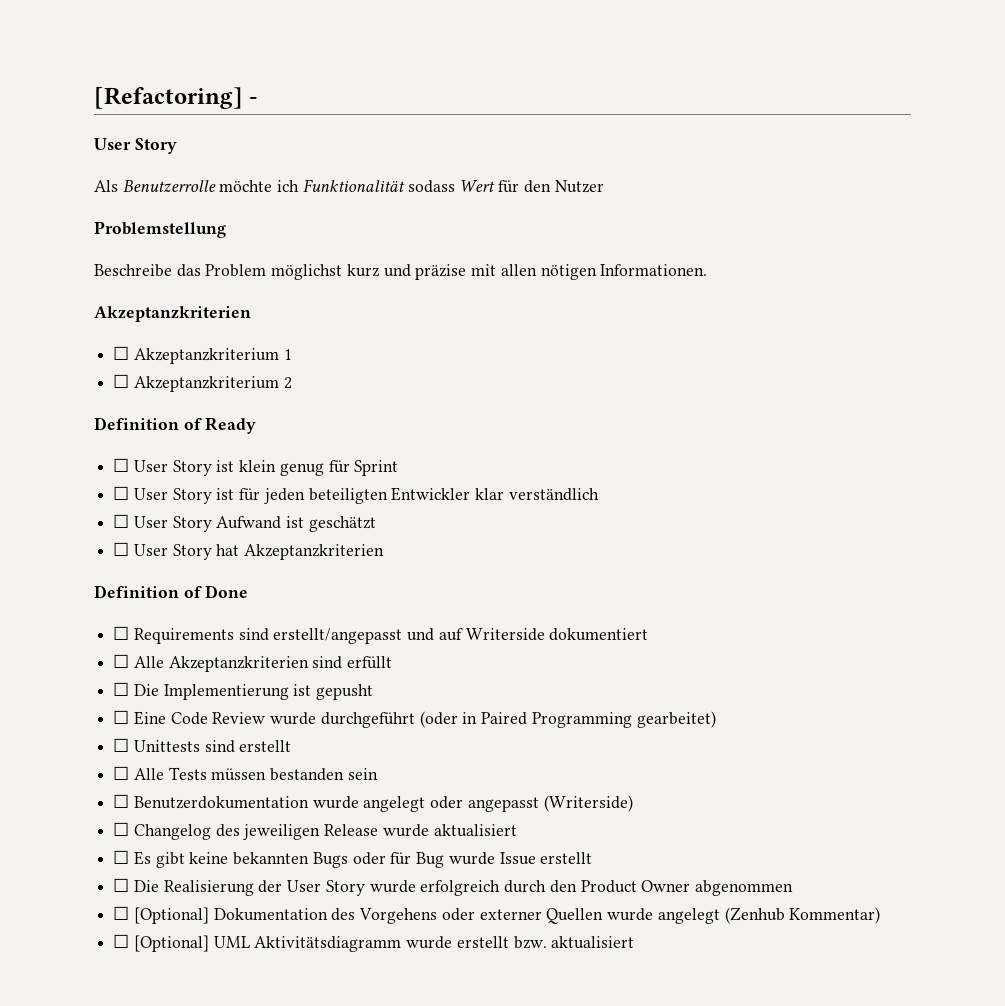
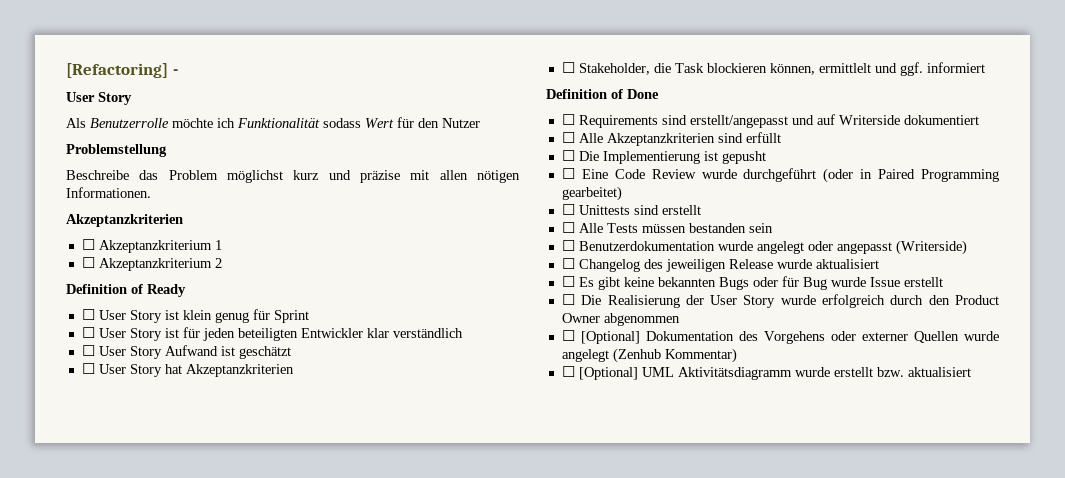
(385, 552) none -> [561,62,985,76] // ☐ Stakeholder, die Task blockieren können, ermittlelt und ggf. informiert

